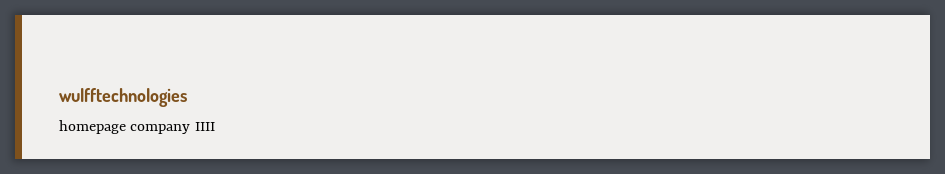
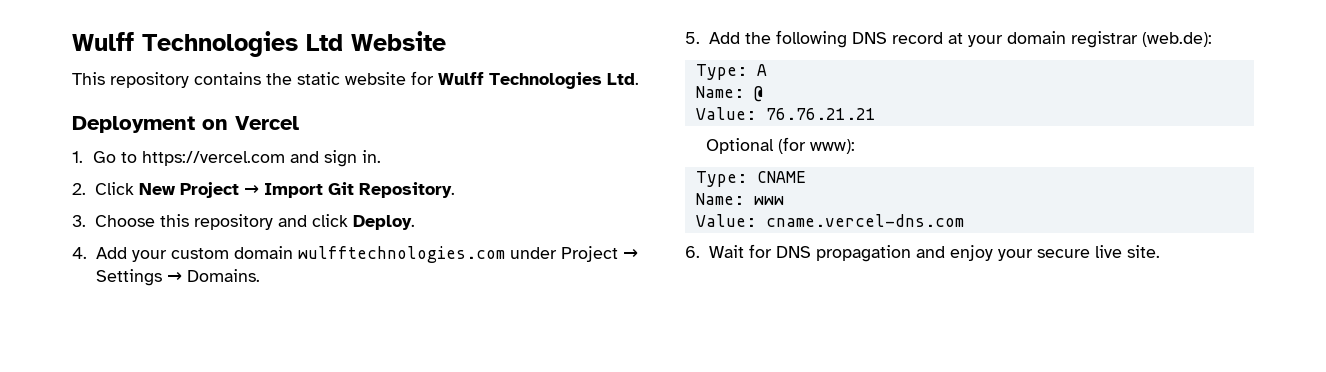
[59,88,187,107] [59,120,215,134] wulfftechnologies // homepage company IIII -> [72,31,446,57] [72,71,639,89] [72,116,299,133] [72,150,381,167] [72,182,455,198] [72,214,415,230] [72,246,638,263] [95,269,260,286] [685,30,1212,48] [695,64,767,80] [695,86,763,102] [695,107,876,120] [705,137,855,154] [695,171,806,187] [695,193,784,205] [695,214,964,227] [685,244,1160,262] Wulff Technologies Ltd Website // This repository contains the static website for Wulff Technologies Ltd. // Deployment on Vercel // 1. Go to https://vercel.com and sign in. // 2. Click New Project → Import Git Repository. // 3. Choose this repository and click Deploy. // 4. Add your custom domain wulfftechnologies.com under Project → Settings → Domains. // 5. Add the following DNS record at your domain registrar (web.de): // Type: A // Name: @ // Value: 76.76.21.21 // Optional (for www): // Type: CNAME // Name: www // Value: cname.vercel-dns.com // 6. Wait for DNS propagation and enjoy your secure live site.

